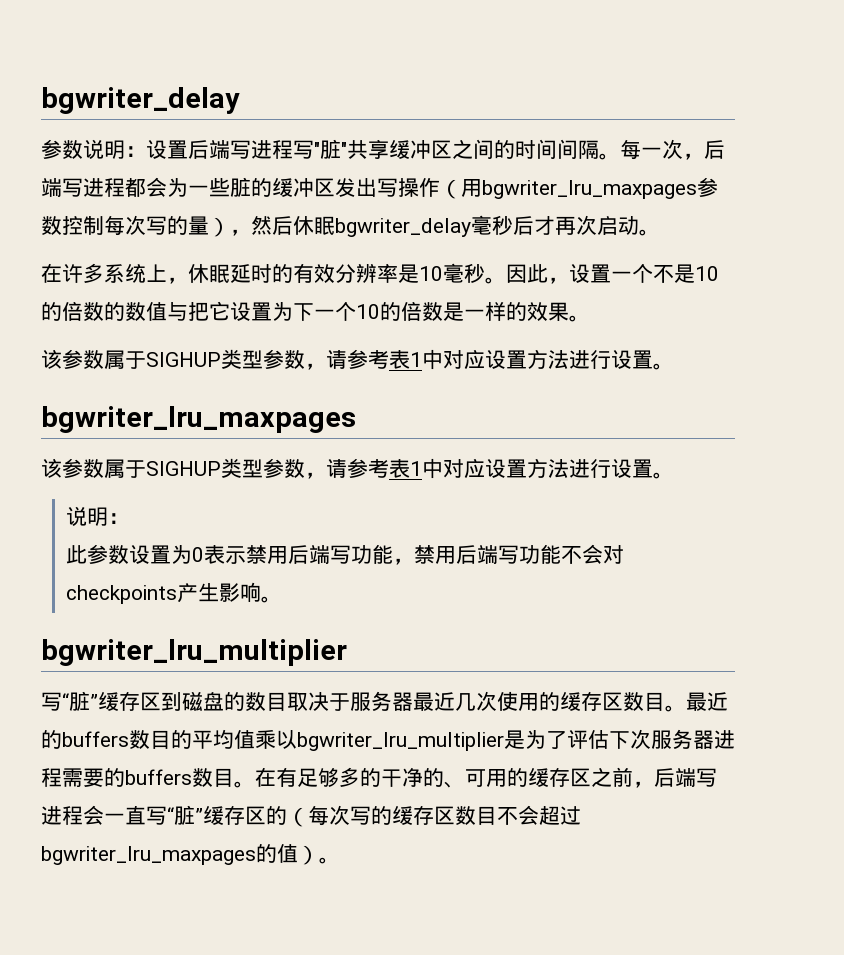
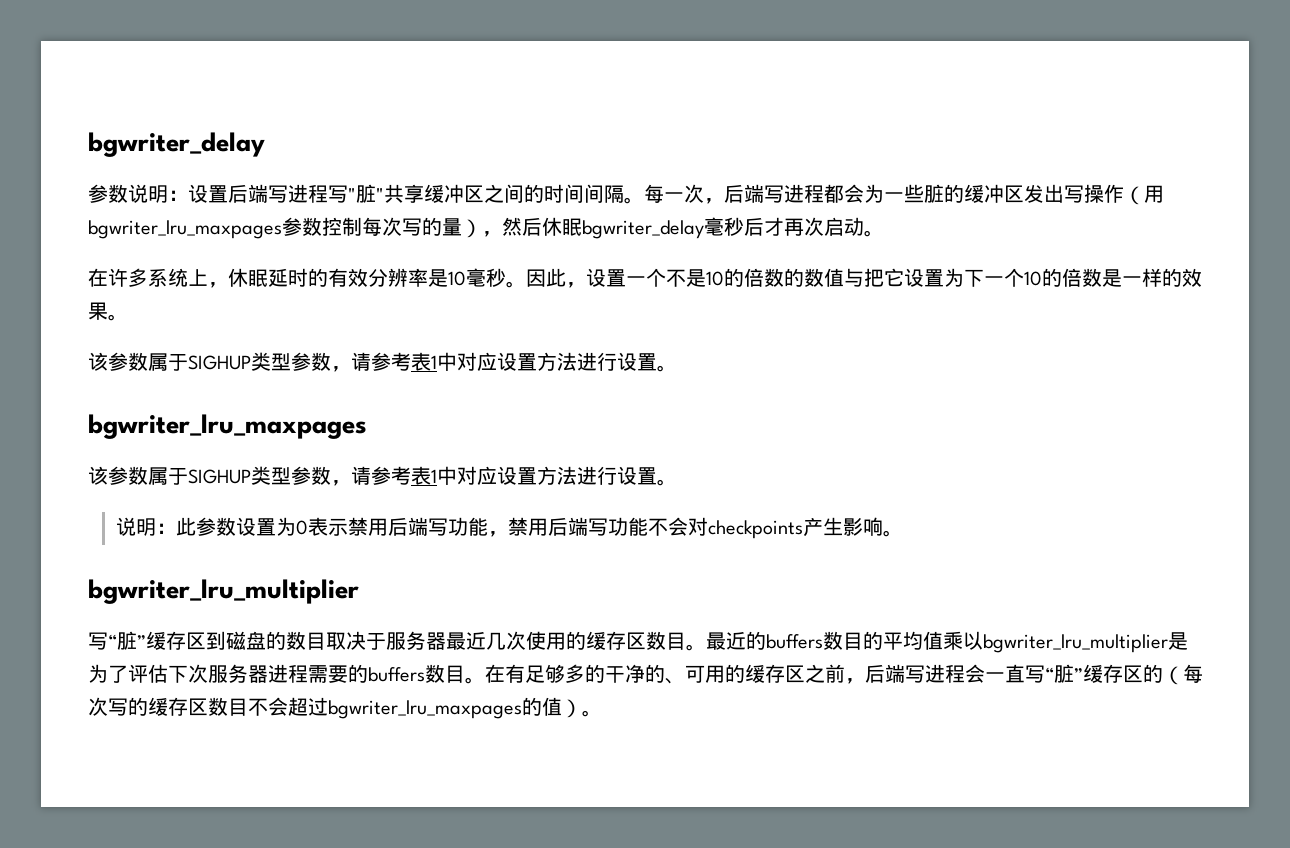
(130, 518) // -> (176, 528) none

